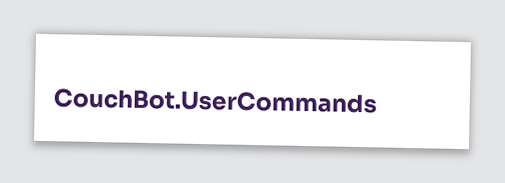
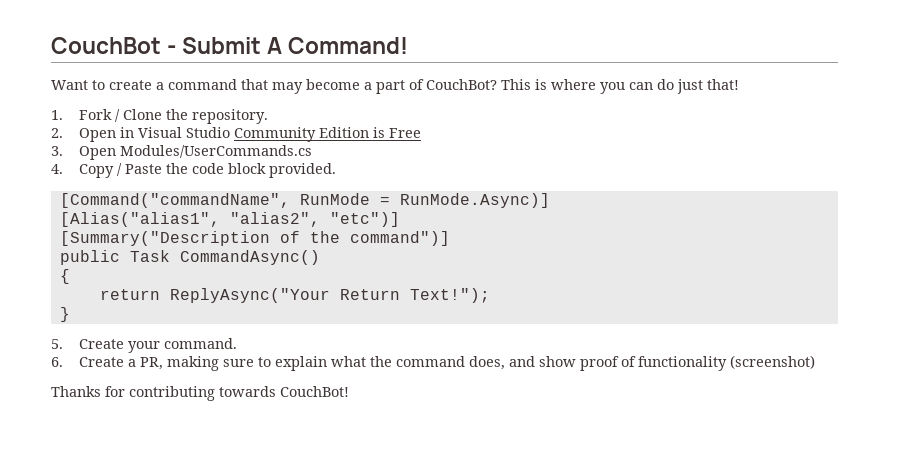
[53,88,377,114] CouchBot.UserCommands -> [51,37,409,54] [51,79,739,94] [51,109,268,124] [51,127,421,142] [51,145,312,160] [51,163,336,178] [59,193,550,208] [59,212,400,227] [59,231,450,246] [59,250,320,265] [59,269,70,284] [99,288,490,303] [59,307,70,322] [51,338,237,353] [51,355,815,371] [51,386,349,401] CouchBot - Submit A Command! // Want to create a command that may become a part of CouchBot? This is where you can do just that! // 1. Fork / Clone the repository. // 2. Open in Visual Studio Community Edition is Free // 3. Open Modules/UserCommands.cs // 4. Copy / Paste the code block provided. // [Command("commandName", RunMode = RunMode.Async)] // [Alias("alias1", "alias2", "etc")] // [Summary("Description of the command")] // public Task CommandAsync() // { // return ReplyAsync("Your Return Text!"); // } // 5. Create your command. // 6. Create a PR, making sure to explain what the command does, and show proof of functionality (screenshot) // Thanks for contributing towards CouchBot!

